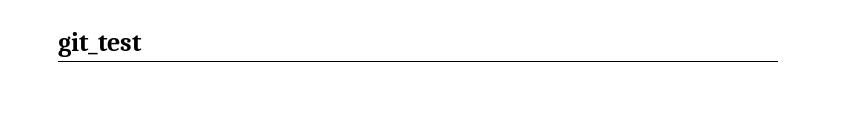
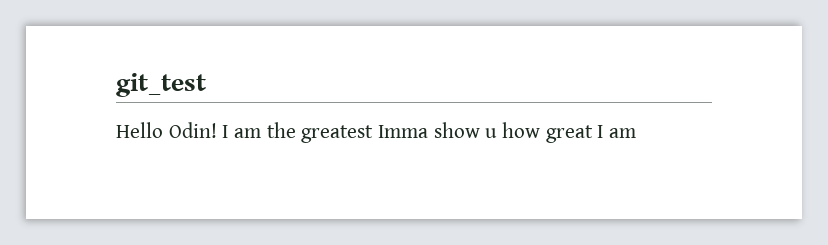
(142, 44) none -> [116,122,637,143] // Hello Odin! I am the greatest Imma show u how great I am

